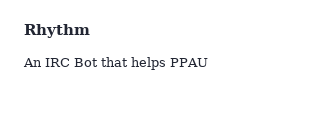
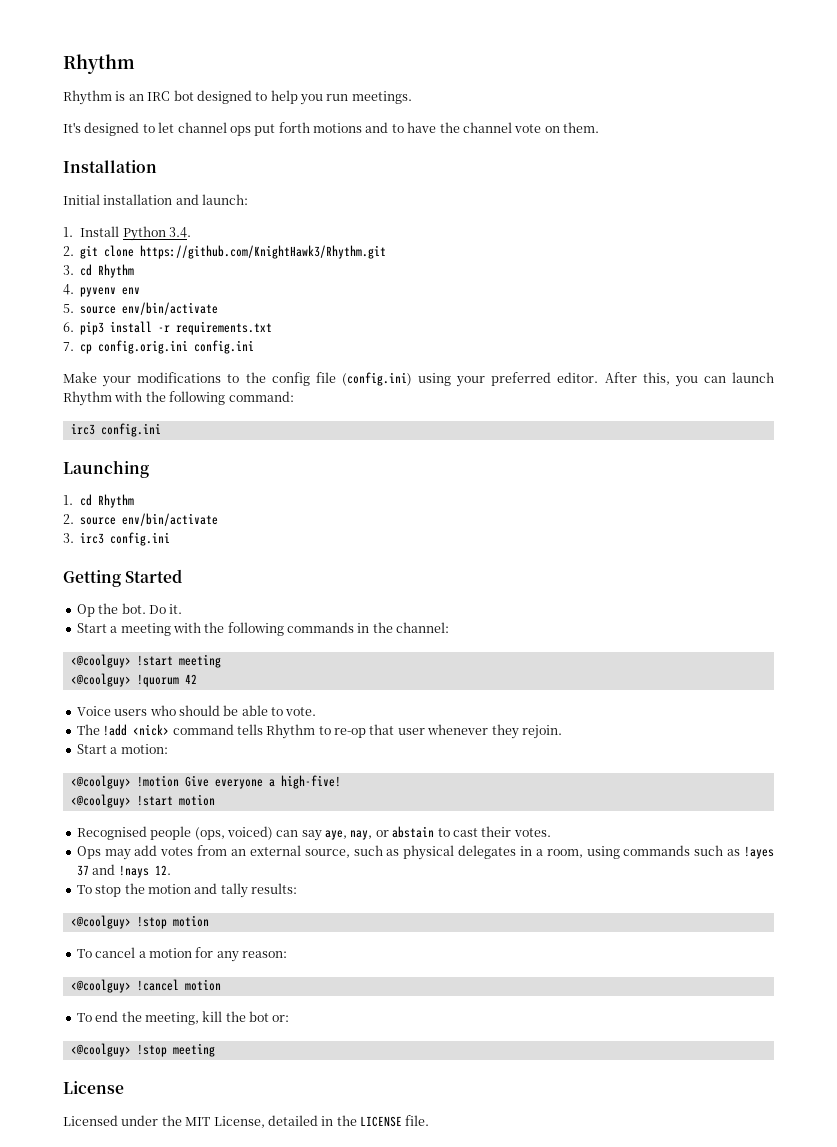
[24,24,90,38] [23,57,208,70] Rhythm // An IRC Bot that helps PPAU -> [63,54,135,74] [63,90,412,105] [63,122,599,136] [63,160,157,173] [63,194,249,205] [63,226,191,241] [63,245,387,259] [63,264,135,278] [63,284,141,297] [63,302,219,315] [63,321,273,335] [63,340,255,354] [63,372,774,387] [63,391,294,406] [70,423,161,437] [63,460,149,478] [63,494,135,508] [63,513,219,526] [63,532,171,546] [63,569,183,587] [76,603,183,617] [76,622,450,636] [70,654,221,668] [70,673,197,687] [76,705,317,716] [76,724,562,739] [76,744,168,754] [70,775,341,789] [70,794,215,808] [76,826,551,841] [76,845,774,860] [76,864,171,878] [76,883,297,898] [70,915,209,929] [76,947,287,962] [70,979,221,993] [76,1011,290,1025] [70,1043,215,1057] [63,1081,124,1094] [63,1115,430,1128] Rhythm // Rhythm is an IRC bot designed to help you run meetings. // It's designed to let channel ops put forth motions and to have the channel vote on them. // Installation // Initial installation and launch: // 1. Install Python 3.4. // 2. git clone https://github.com/KnightHawk3/Rhythm.git // 3. cd Rhythm // 4. pyvenv env // 5. source env/bin/activate // 6. pip3 install -r requirements.txt // 7. cp config.orig.ini config.ini // Make your modifications to the config file (config.ini) using your preferred editor. After this, you can launch Rhythm with the following command: // irc3 config.ini // Launching // 1. cd Rhythm // 2. source env/bin/activate // 3. irc3 config.ini // Getting Started // Op the bot. Do it. // Start a meeting with the following commands in the channel: // <@coolguy> !start meeting // <@coolguy> !quorum 42 // Voice users who should be able to vote. // The !add <nick> command tells Rhythm to re-op that user whenever they rejoin. // Start a motion: // <@coolguy> !motion Give everyone a high-five! // <@coolguy> !start motion // Recognised people (ops, voiced) can say aye, nay, or abstain to cast their votes. // Ops may add votes from an external source, such as physical delegates in a room, using commands such as !ayes 37 and !nays 12. // To stop the motion and tally results: // <@coolguy> !stop motion // To cancel a motion for any reason: // <@coolguy> !cancel motion // To end the meeting, kill the bot or: // <@coolguy> !stop meeting // License // Licensed under the MIT License, detailed in the LICENSE file.

